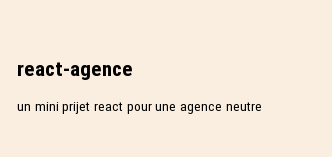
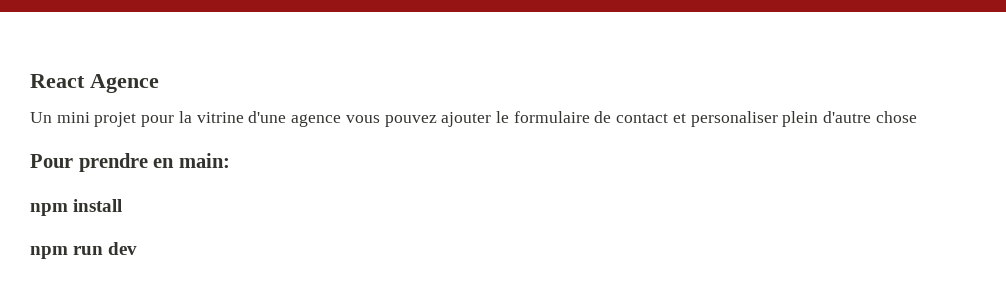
[17,62,133,80] [17,102,262,114] react-agence // un mini prijet react pour une agence neutre -> [30,74,159,93] [30,111,917,127] [30,153,230,172] [30,199,123,216] [30,242,138,259] React Agence // Un mini projet pour la vitrine d'une agence vous pouvez ajouter le formulaire de contact et personaliser plein d'autre chose // Pour prendre en main: // npm install // npm run dev

